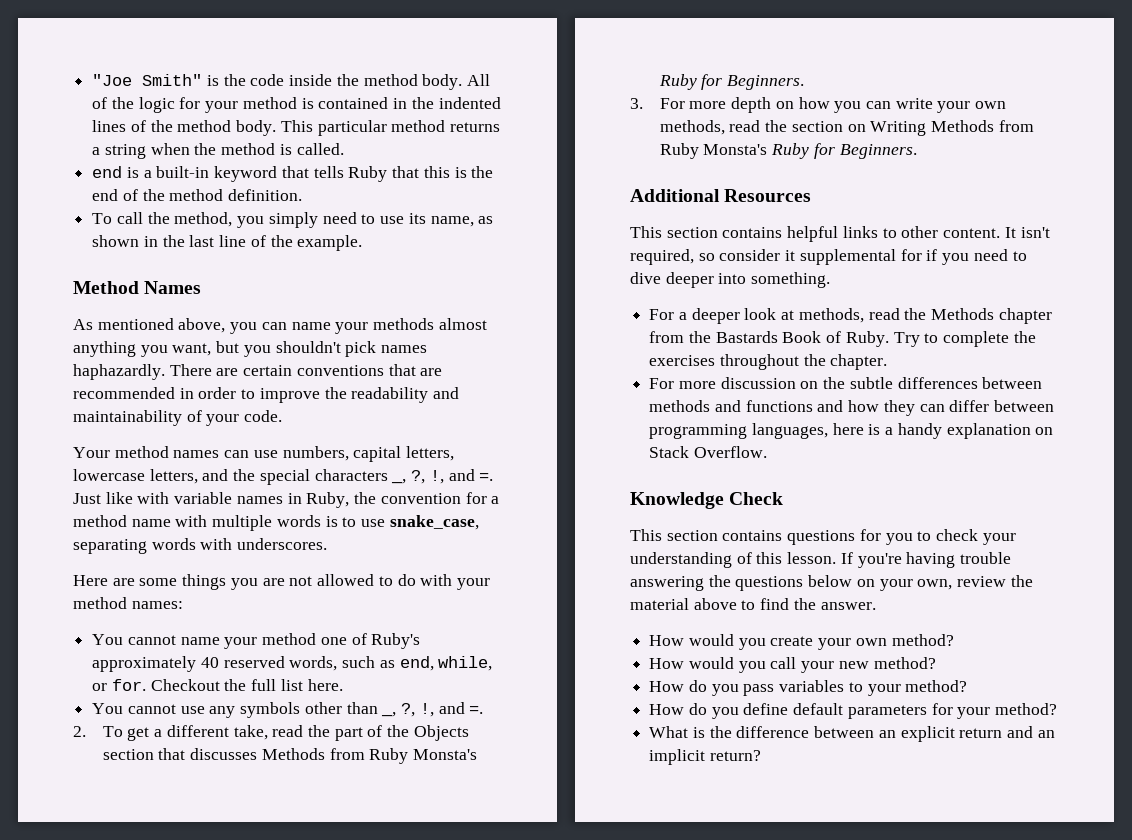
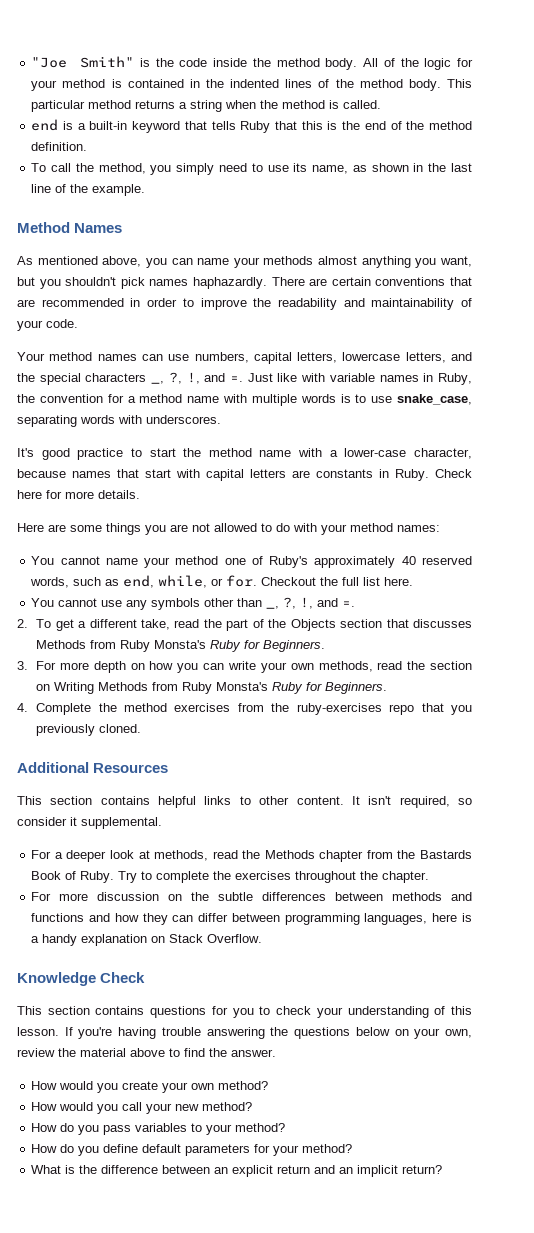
(328, 544) none -> [17,448,472,460] [17,469,472,481] [17,490,140,499] // It's good practice to start the method name with a lower-case character, because names that start with capital letters are constants in Ruby. Check here for more details.
(917, 151) none -> [17,703,472,715] [36,724,142,736] // 4. Complete the method exercises from the ruby-exercises repo that you previously cloned.
[799,249,1027,265] [630,272,831,288] supplemental for if you need to dive deeper into something. -> [81,817,162,829] supplemental.

